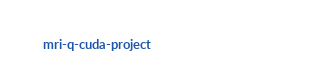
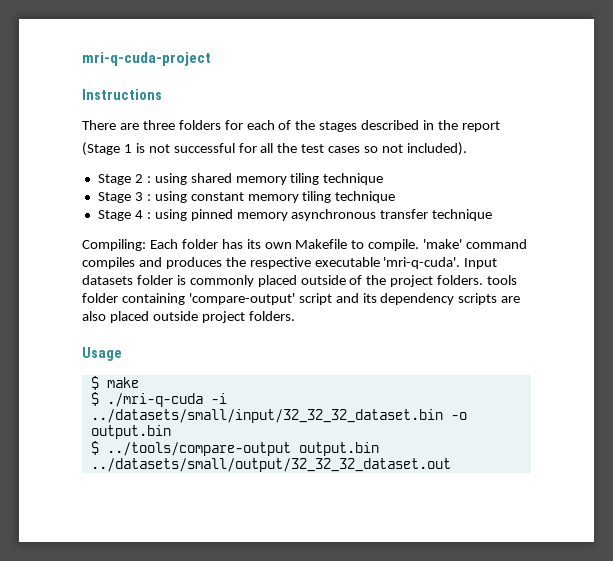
(151, 45) none -> [82,89,162,100] [82,120,500,132] [82,142,467,156] [97,173,384,185] [97,191,396,203] [97,209,493,221] [82,239,528,251] [82,257,498,269] [82,275,518,287] [82,293,521,305] [82,311,295,323] [82,347,122,361] [90,376,139,390] [90,392,227,407] [90,409,467,423] [90,425,171,439] [90,441,379,456] [90,458,451,472] // Instructions // There are three folders for each of the stages described in the report // (Stage 1 is not successful for all the test cases so not included). // Stage 2 : using shared memory tiling technique // Stage 3 : using constant memory tiling technique // Stage 4 : using pinned memory asynchronous transfer technique // Compiling: Each folder has its own Makefile to compile. 'make' command compiles and produces the respective executable 'mri-q-cuda'. Input datasets folder is commonly placed outside of the project folders. tools folder containing 'compare-output' script and its dependency scripts are also placed outside project folders. // Usage // $ make // $ ./mri-q-cuda -i ../datasets/small/input/32_32_32_dataset.bin -o output.bin // $ ../tools/compare-output output.bin ../datasets/small/output/32_32_32_dataset.out

